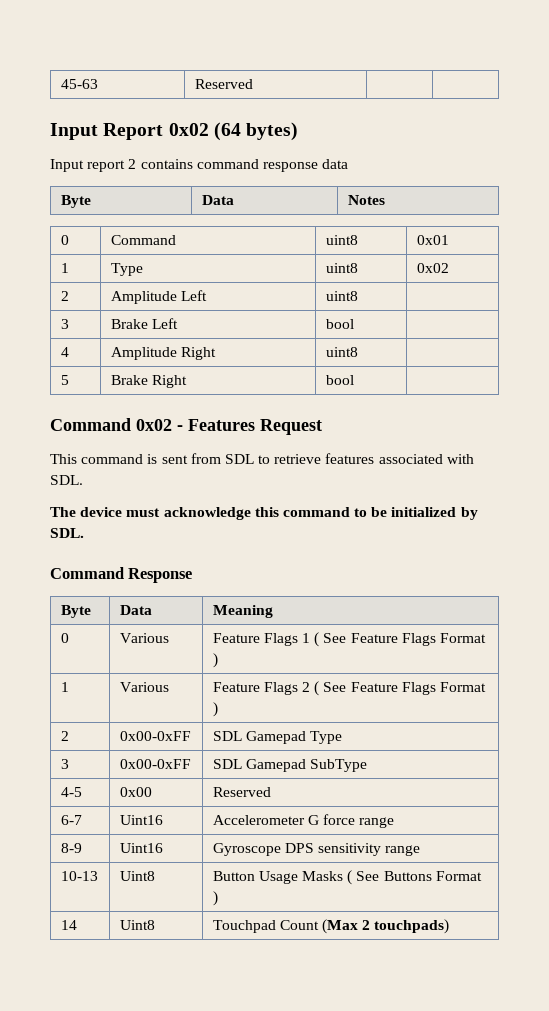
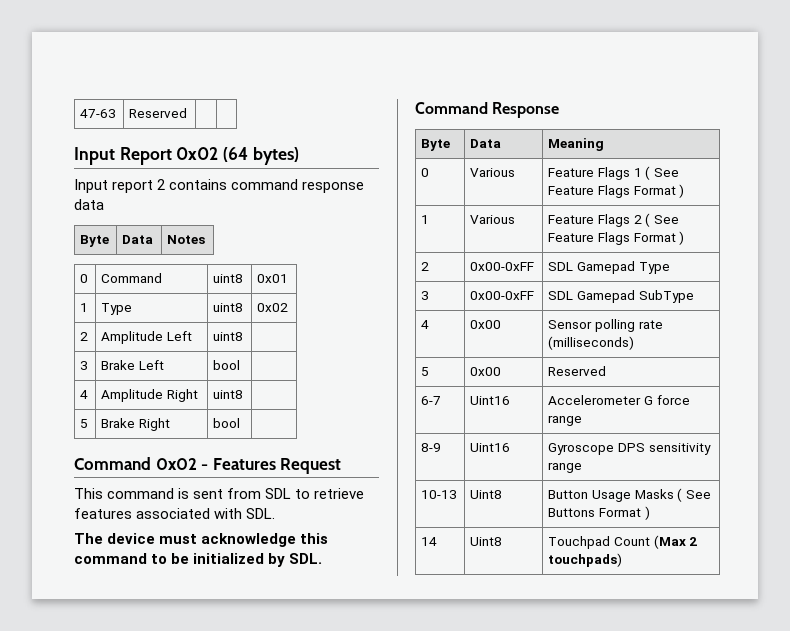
[60,79,98,89] 45-63 -> [80,109,117,118] 47-63
[60,787,82,797] 4-5 -> [421,320,430,329] [470,320,502,329] [548,319,663,332] [548,336,635,350] [421,367,430,376] 4 | 0x00 | Sensor polling rate (milliseconds) // 5

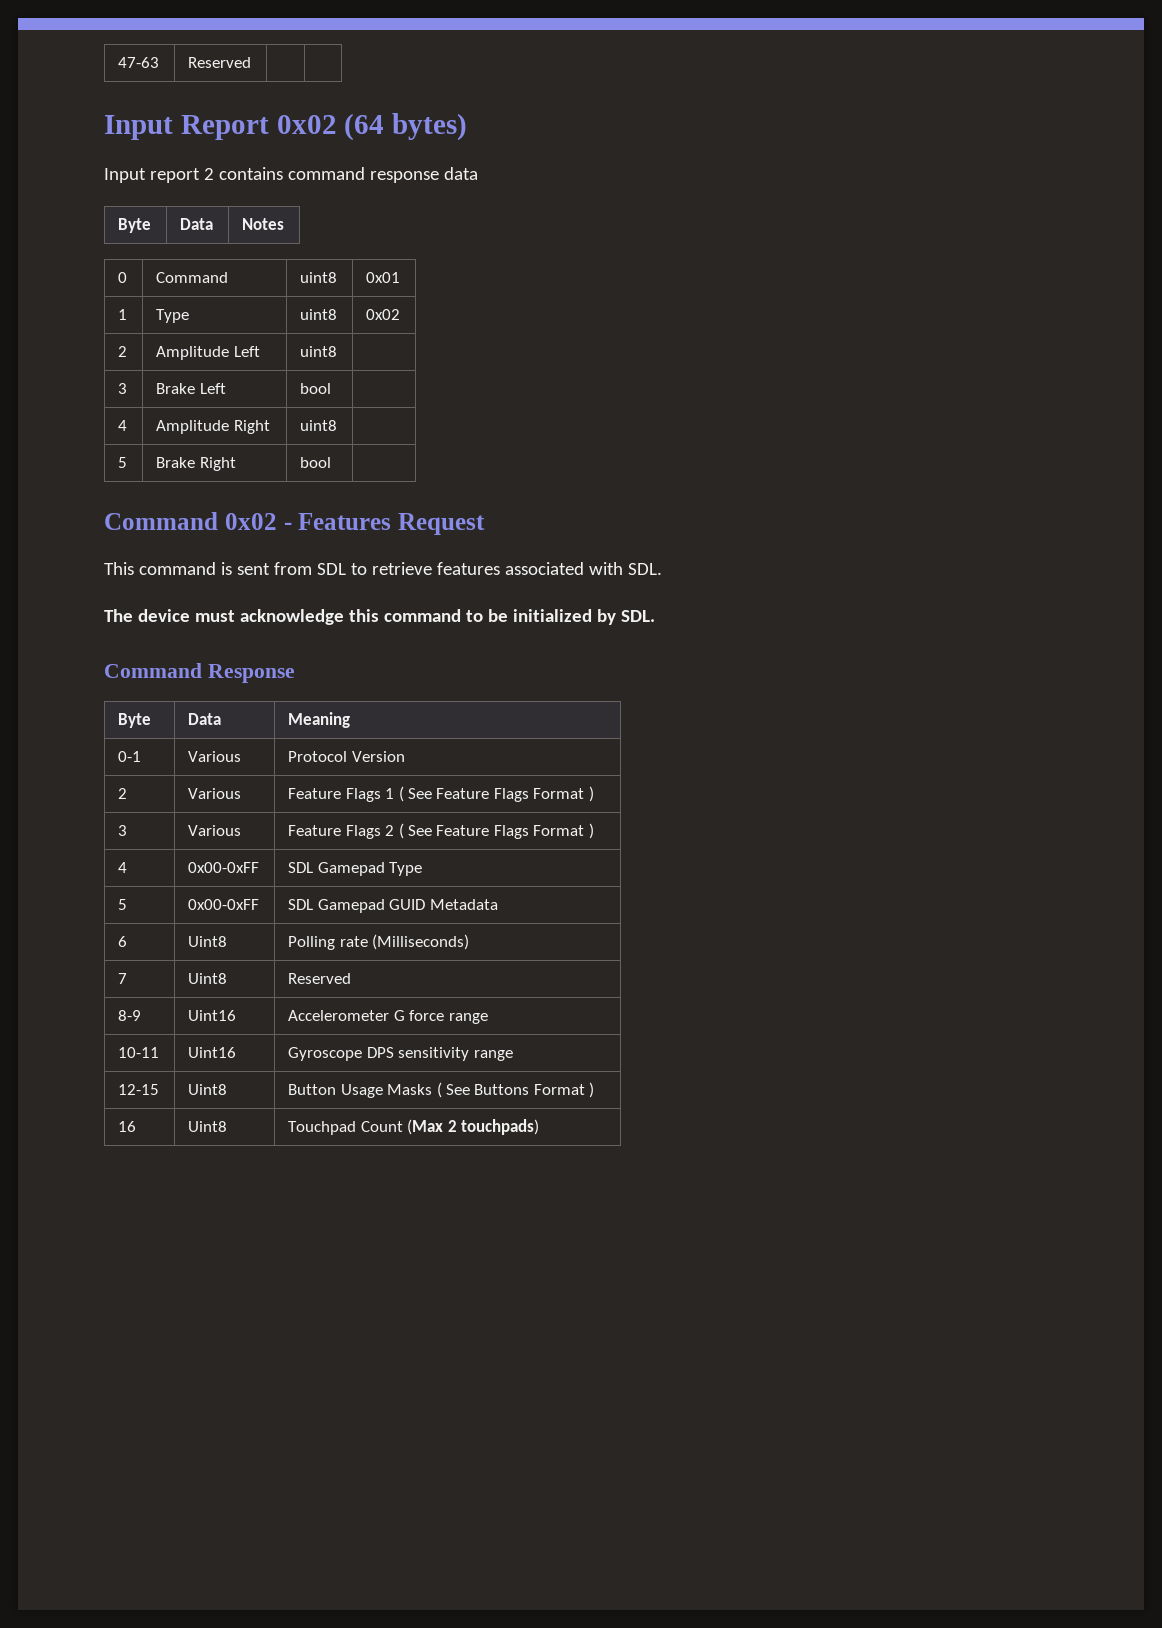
[421,168,430,177] 0 -> [118,751,142,762] [188,751,242,762] [288,751,405,762] [118,788,128,799] 0-1 | Various | Protocol Version // 2
[421,215,430,224] 1 -> [118,825,128,836] 3
[421,262,430,271] 2 -> [118,862,128,873] 4
[421,291,430,300] [470,291,535,300] [548,290,694,303] [421,320,430,329] [470,320,502,329] [548,319,663,332] [548,336,635,350] [421,367,430,376] [470,367,502,376] 3 | 0x00-0xFF | SDL Gamepad SubType // 4 | 0x00 | Sensor polling rate (milliseconds) // 5 | 0x00 -> [118,899,128,910] [188,899,260,910] [288,899,498,913] [118,936,128,947] [188,936,228,947] [288,934,470,950] [118,973,128,984] [188,973,228,984] 5 | 0x00-0xFF | SDL Gamepad GUID Metadata // 6 | Uint8 | Polling rate (Milliseconds) // 7 | Uint8
[421,396,442,405] 6-7 -> [118,1010,142,1021] 8-9
[421,443,442,452] 8-9 -> [118,1047,160,1058] 10-11
[421,490,458,499] 10-13 -> [118,1084,160,1095] 12-15
[421,537,438,546] 14 -> [118,1121,137,1132] 16

